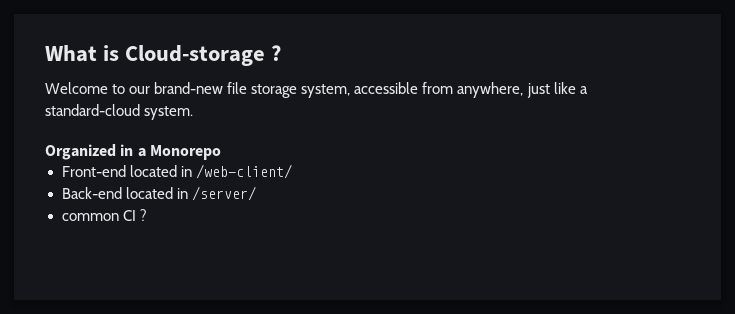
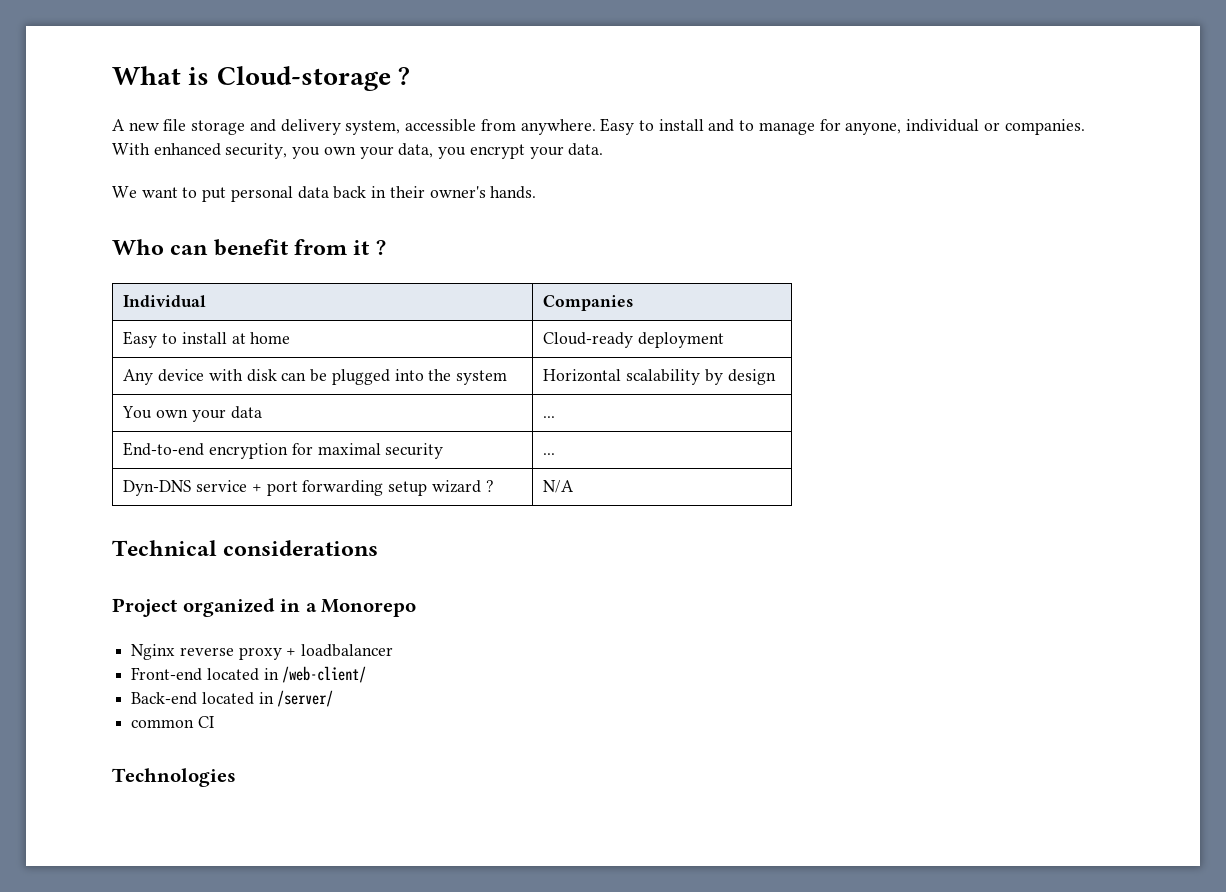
[45,82,588,98] [45,104,194,120] [45,144,221,160] Welcome to our brand-new file storage system, accessible from anywhere, just like a standard-cloud system. // Organized in a Monorepo -> [112,118,1085,135] [112,143,604,159] [112,186,537,202] [112,239,386,256] [123,295,207,307] [543,295,634,311] [123,331,291,348] [543,332,725,348] [123,369,507,385] [543,369,776,385] [122,406,262,422] [543,416,556,418] [123,442,444,459] [543,453,556,455] [123,480,494,496] [543,480,575,493] [112,540,379,556] [112,598,417,617] [131,644,394,660] A new file storage and delivery system, accessible from anywhere. Easy to install and to manage for anyone, individual or companies. With enhanced security, you own your data, you encrypt your data. // We want to put personal data back in their owner's hands. // Who can benefit from it ? // Individual | Companies // Easy to install at home | Cloud-ready deployment // Any device with disk can be plugged into the system | Horizontal scalability by design // You own your data | ... // End-to-end encryption for maximal security | ... // Dyn-DNS service + port forwarding setup wizard ? | N/A // Technical considerations // Project organized in a Monorepo // Nginx reverse proxy + loadbalancer
[139,209,147,221] ? -> [112,768,236,787] // Technologies

